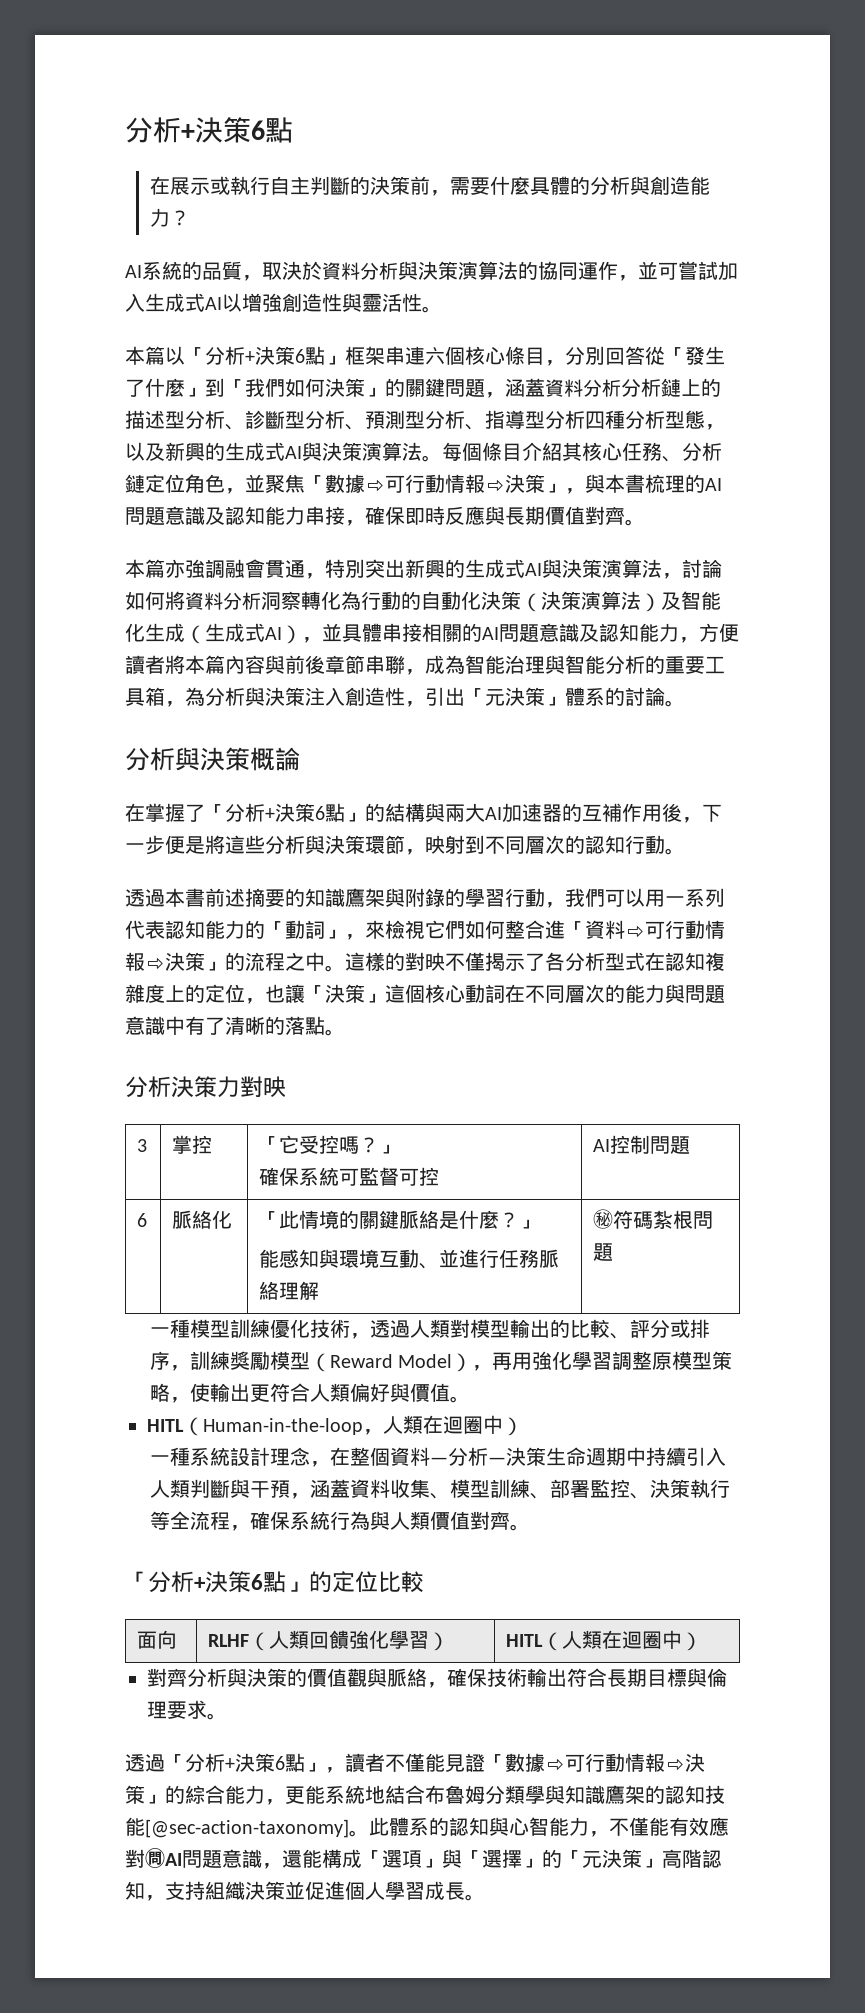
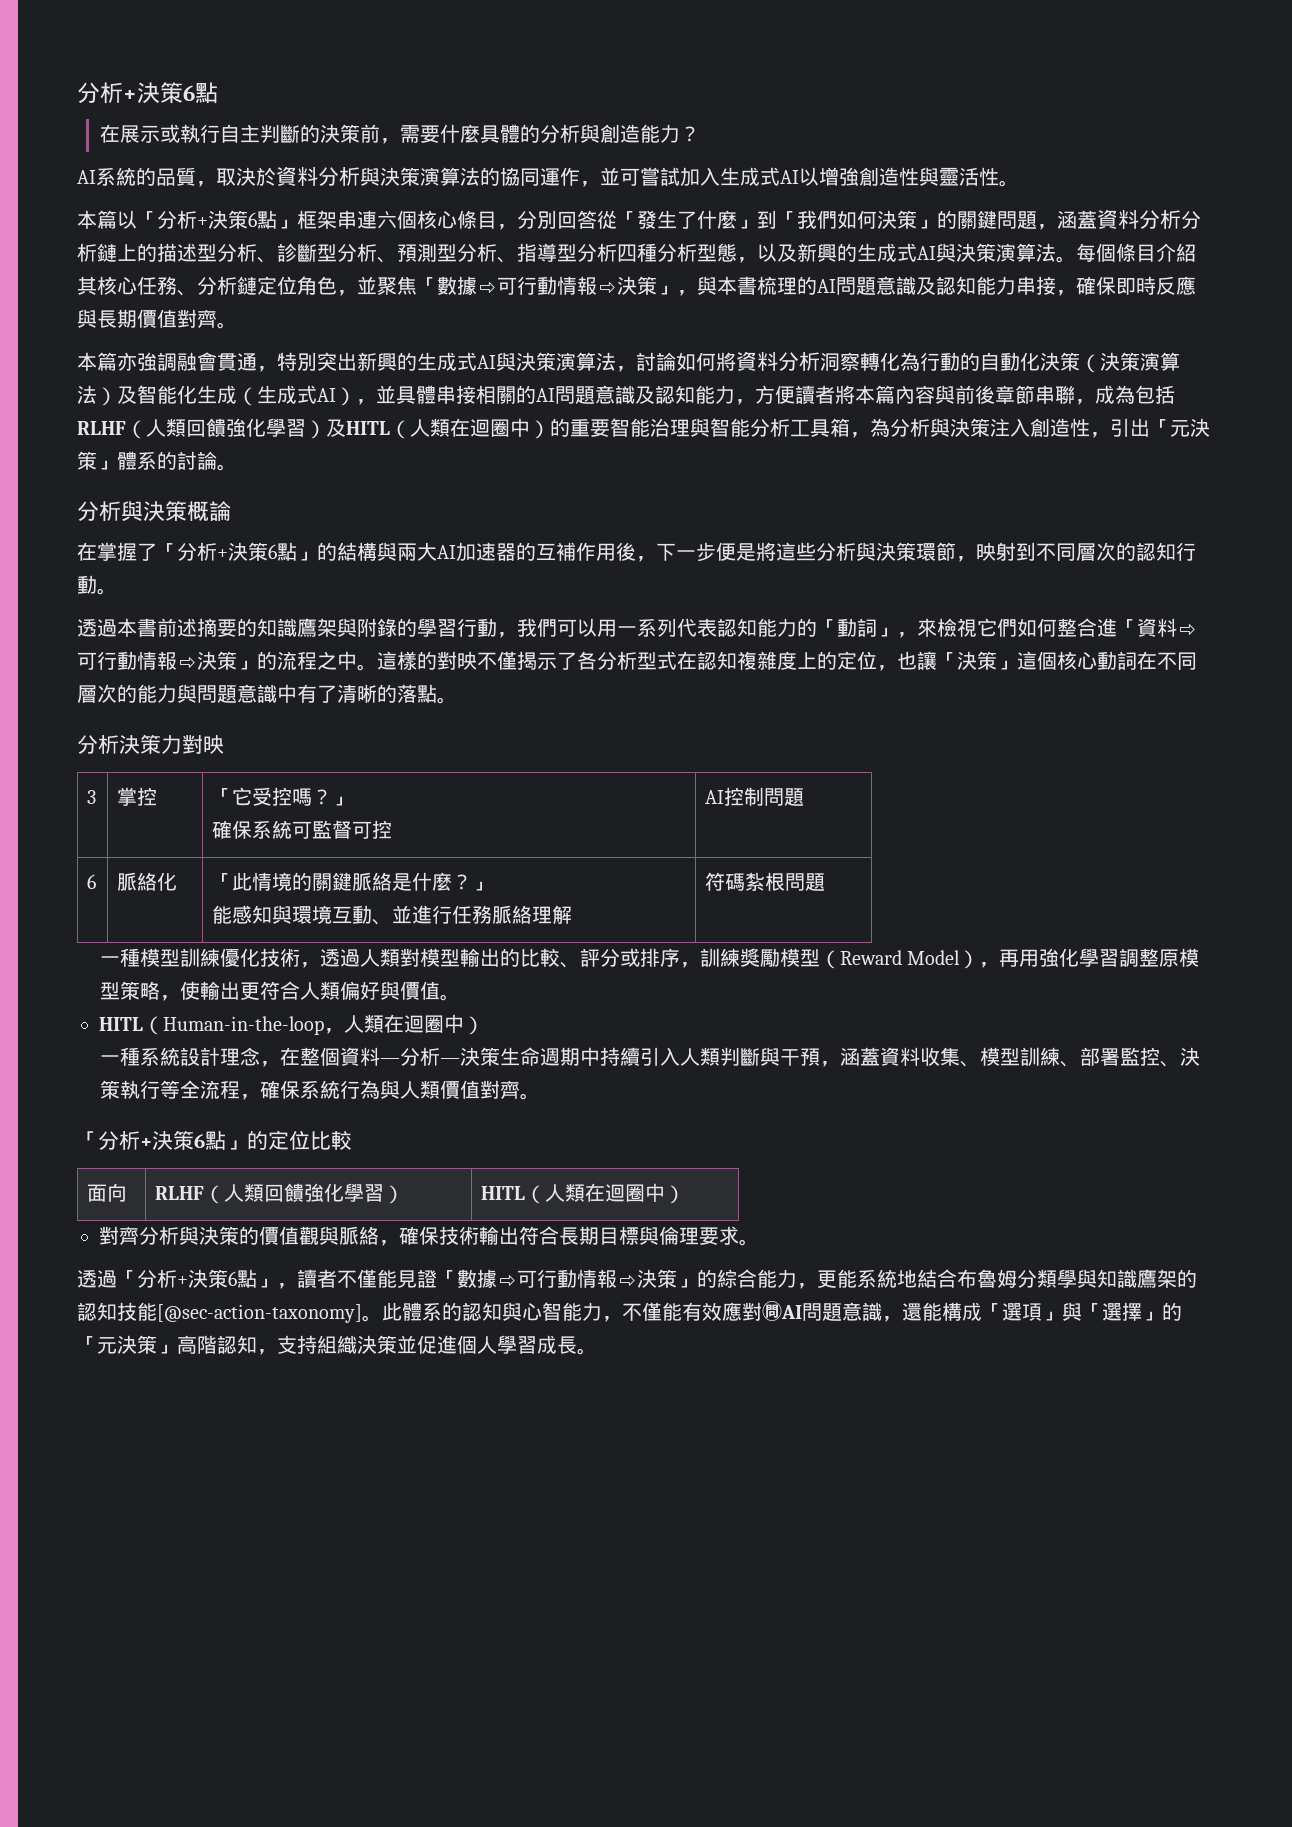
(465, 664) none -> [1135,385,1175,404] [77,418,610,439] 包括RLHF（人類回饋強化學習）及HITL（人類在迴圈中）的重要
[645,655,705,674] 的重要 -> (790, 427) none
[593,1209,614,1229] ㊙ -> (573, 914) none

